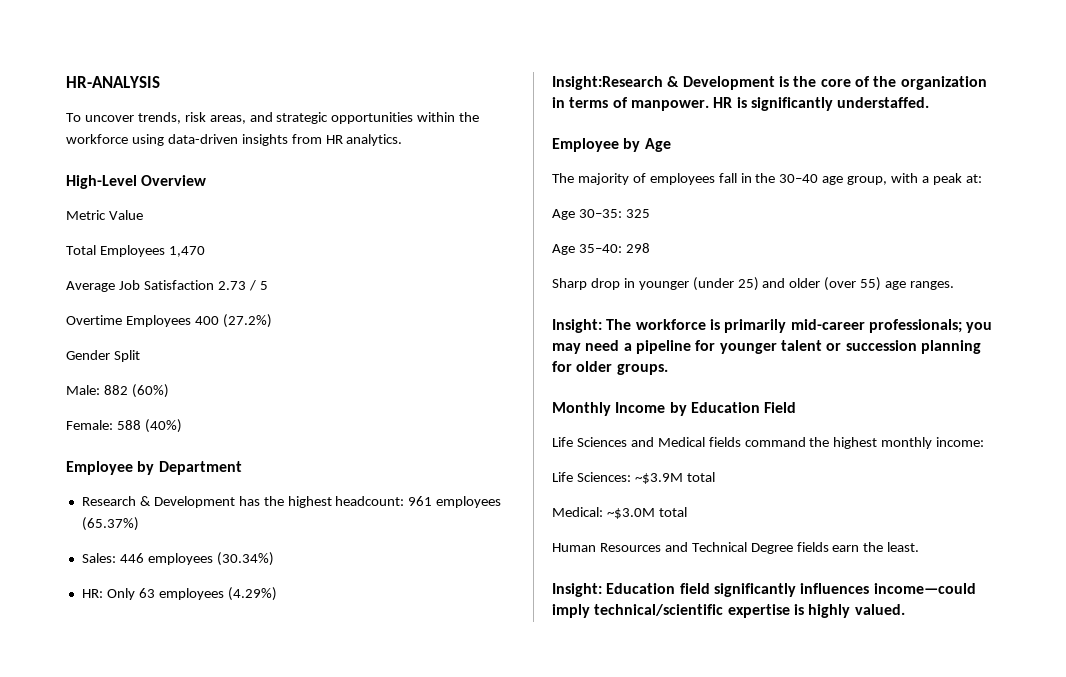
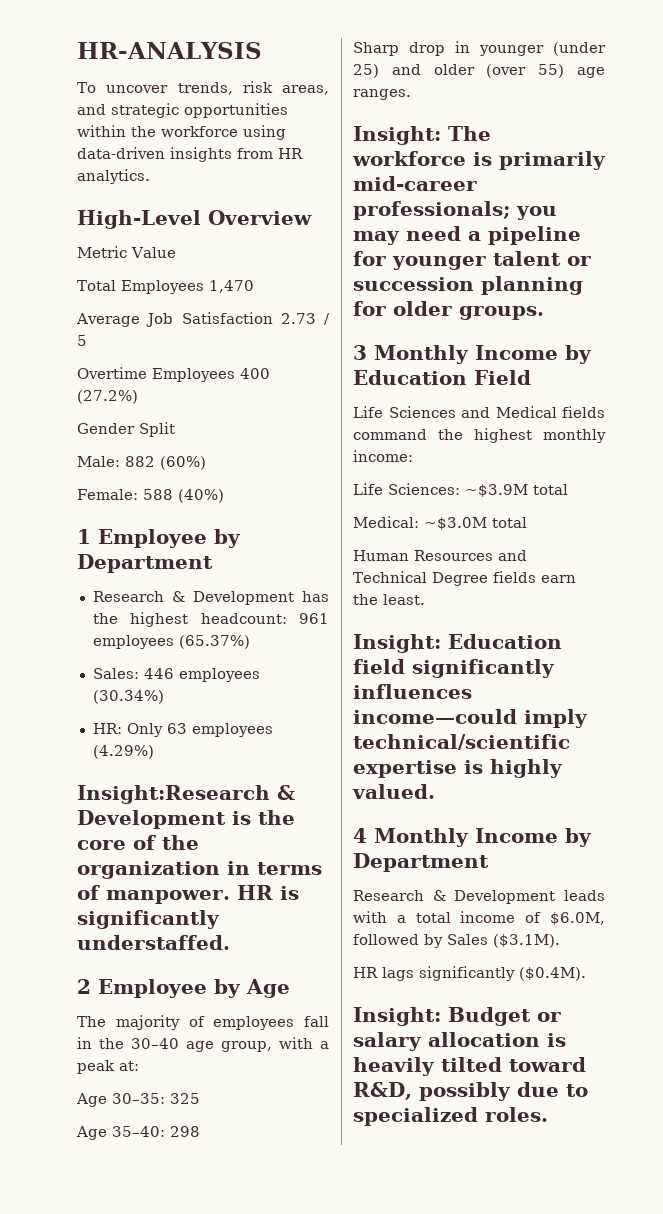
(182, 426) none -> [77,529,91,544] 1
(930, 102) none -> [77,979,91,994] 2
(668, 369) none -> [353,345,367,360] 3
(905, 609) none -> [353,828,592,847] [353,853,489,872] [353,890,605,904] [353,911,605,925] [353,934,560,948] [353,966,586,981] [353,1007,561,1026] [353,1032,566,1051] [353,1057,586,1076] [353,1082,588,1101] [353,1107,548,1126] // 4 Monthly Income by Department // Research & Development leads with a total income of $6.0M, followed by Sales ($3.1M). // HR lags significantly ($0.4M). // Insight: Budget or salary allocation is heavily tilted toward R&D, possibly due to specialized roles.

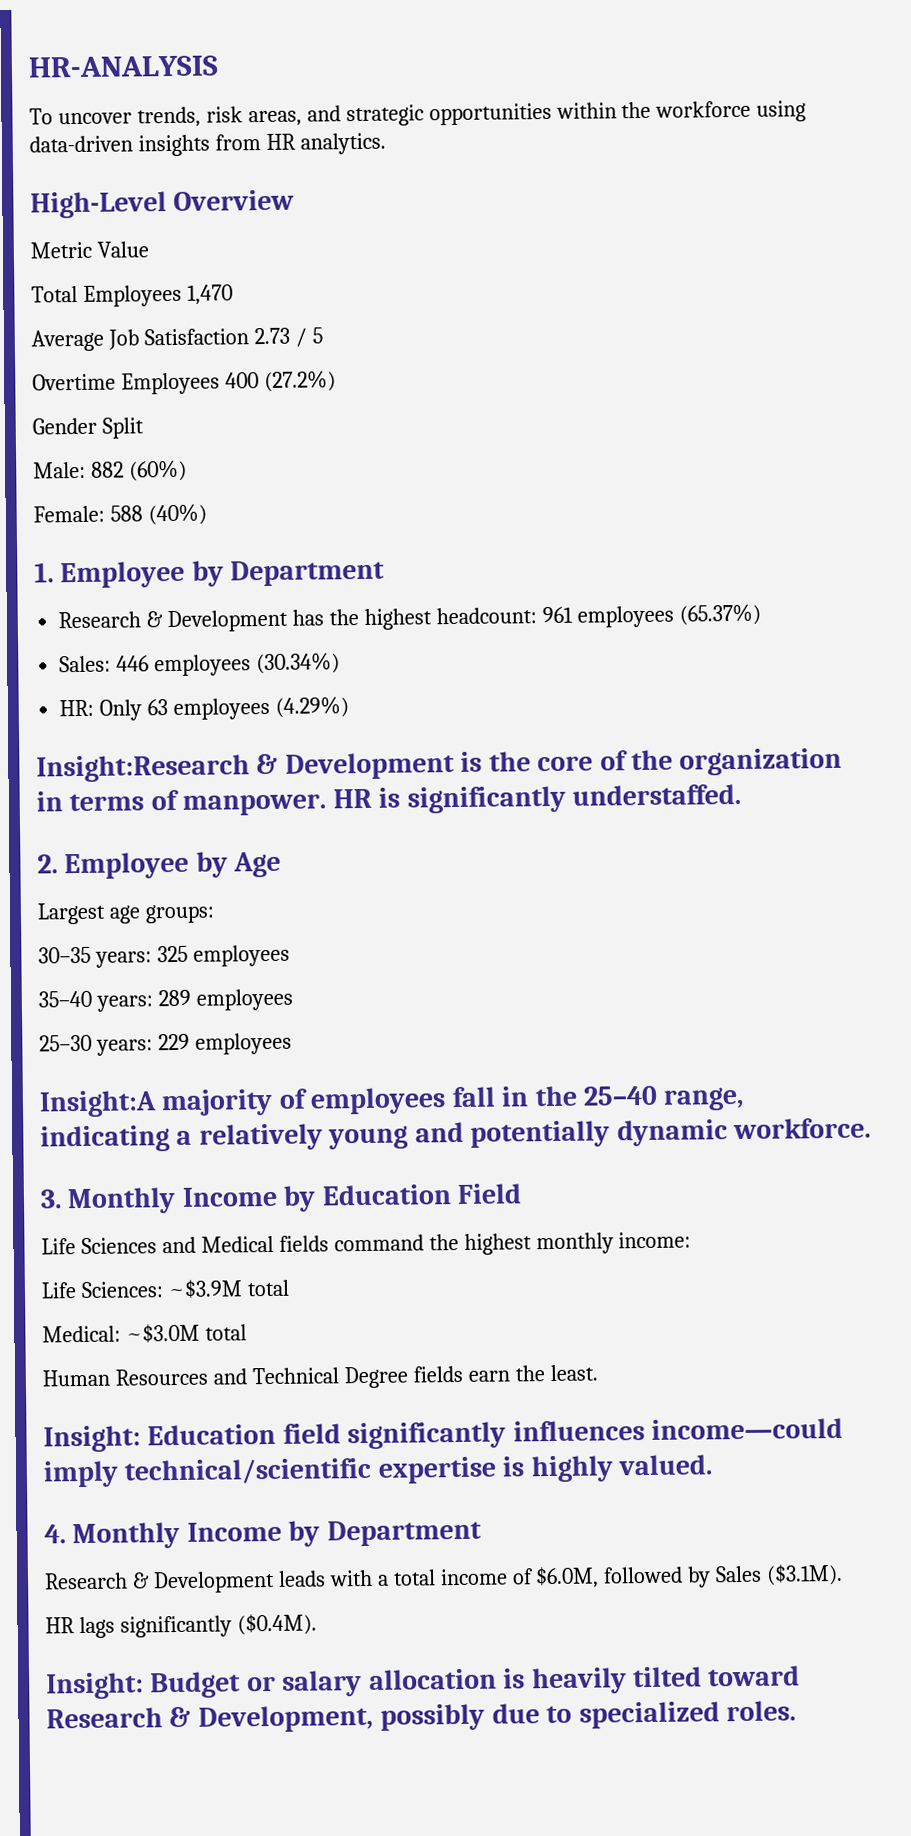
[77,529,91,544] 1 -> [34,562,54,583] 1.
[77,979,91,994] 2 -> [37,854,58,874] 2.
[77,1016,106,1027] The -> [37,902,215,925] [38,944,290,968] [38,988,293,1012] [39,1032,292,1056] [39,1090,157,1118] Largest age groups: // 30–35 years: 325 employees // 35–40 years: 289 employees // 25–30 years: 229 employees // Insight:A
[131,1037,329,1052] [77,1060,139,1074] [76,1093,200,1107] [76,1126,200,1140] [353,41,606,56] [353,64,605,78] [353,89,411,100] [353,126,491,145] [352,151,606,170] [353,176,477,191] [353,201,557,220] [353,226,581,245] [353,251,591,270] [353,276,583,295] [353,301,544,320] [353,345,367,360] 30–40 age group, with a peak at: // Age 30–35: 325 // Age 35–40: 298 // Sharp drop in younger (under 25) and older (over 55) age ranges. // Insight: The workforce is primarily mid-career professionals; you may need a pipeline for younger talent or succession planning for older groups. // 3 -> [582,1085,746,1111] [40,1117,871,1153] [40,1189,62,1209] 25–40 range, indicating a relatively young and potentially dynamic workforce. // 3.
[353,828,367,843] 4 -> [44,1524,66,1544] 4.
[353,1082,412,1100] R&D, -> [46,1704,374,1733] Research & Development,

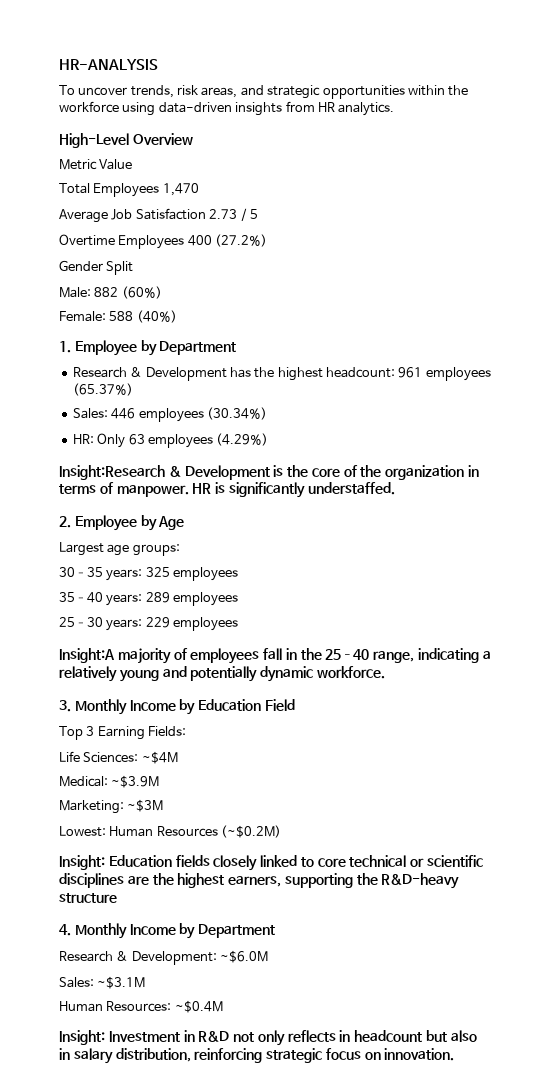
[41,1231,692,1255] Life Sciences and Medical fields command the highest monthly income: -> [59,726,187,740] Top 3 Earning Fields:
[167,1279,290,1300] ~$3.9M total -> [141,751,178,764] ~$4M
[125,1323,247,1344] [42,1364,598,1389] [43,1417,844,1453] [43,1454,713,1488] ~$3.0M total // Human Resources and Technical Degree fields earn the least. // Insight: Education field significantly influences income—could imply technical/scientific expertise is highly valued. -> [111,775,160,788] [59,799,164,814] [59,825,282,838] [59,855,484,871] [59,873,460,889] [59,893,117,903] ~$3.9M // Marketing: ~$3M // Lowest: Human Resources (~$0.2M) // Insight: Education fields closely linked to core technical or scientific disciplines are the highest earners, supporting the R&D-heavy structure
[152,1563,844,1594] [45,1613,317,1639] [46,1665,801,1700] [46,1700,796,1733] Development leads with a total income of $6.0M, followed by Sales ($3.1M). // HR lags significantly ($0.4M). // Insight: Budget or salary allocation is heavily tilted toward Research & Development, possibly due to specialized roles. -> [131,950,269,965] [59,976,146,989] [59,1000,223,1013] [59,1030,477,1046] [59,1048,455,1064] Development: ~$6.0M // Sales: ~$3.1M // Human Resources: ~$0.4M // Insight: Investment in R&D not only reflects in headcount but also in salary distribution, reinforcing strategic focus on innovation.

